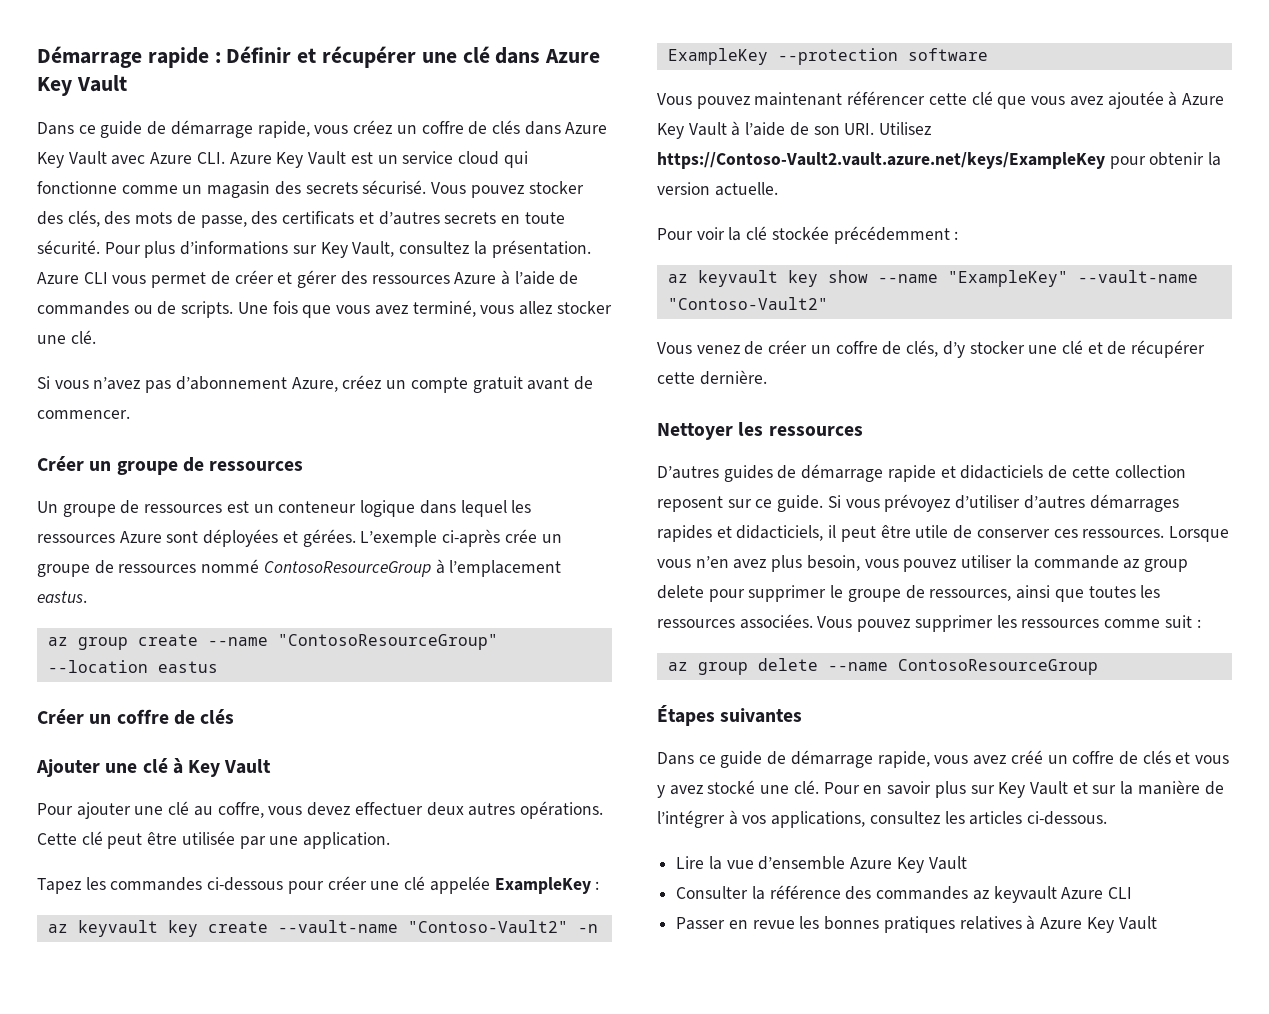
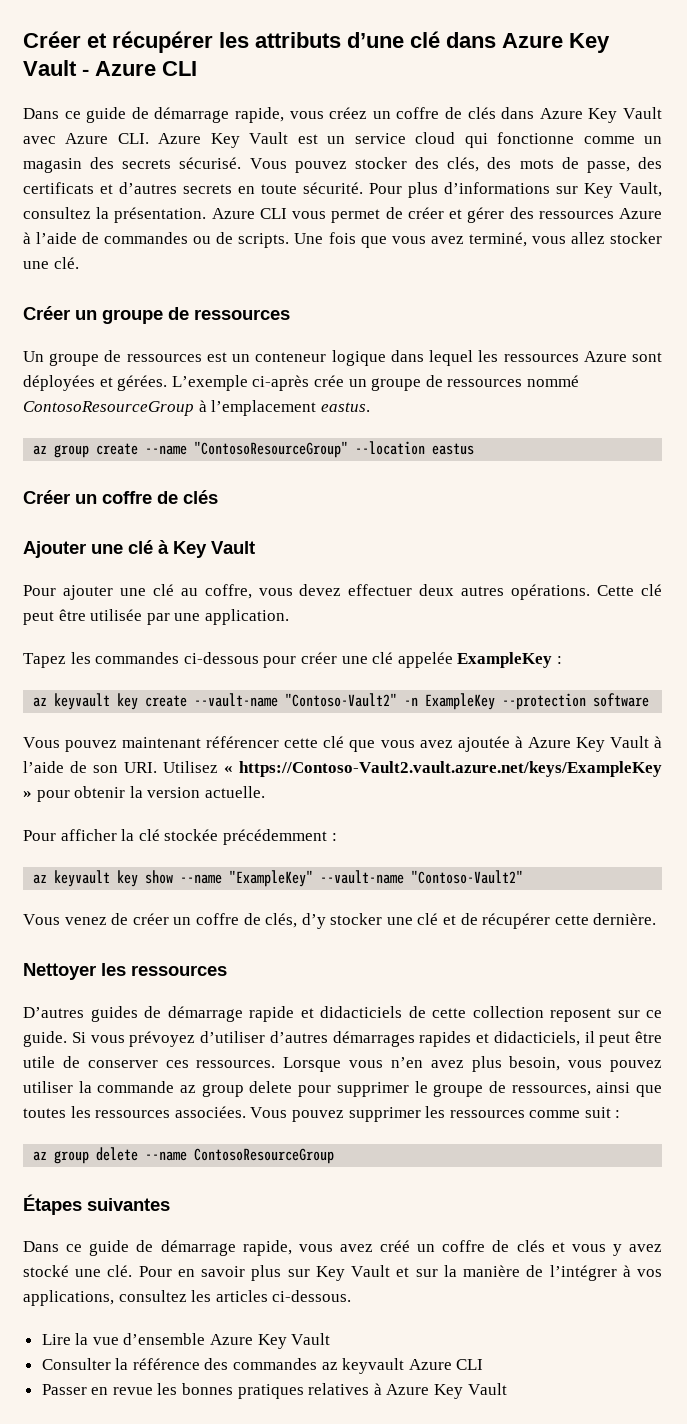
[37,46,457,68] Démarrage rapide : Définir et récupérer une -> [23,31,404,53] Créer et récupérer les attributs d’une
(127, 83) none -> [82,61,197,76] - Azure CLI
[37,375,593,393] [37,410,130,419] // Si vous n’avez pas d’abonnement Azure, créez un compte gratuit avant de commencer. -> (79, 263) none
[657,152,1105,169] https://Contoso-Vault2.vault.azure.net/keys/ExampleKey -> [224,761,662,777] [23,791,32,798] « https://Contoso-Vault2.vault.azure.net/keys/ExampleKey »
[696,227,725,240] voir -> [60,829,117,841] afficher

